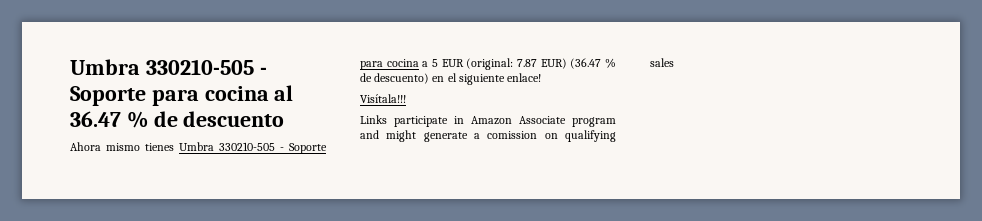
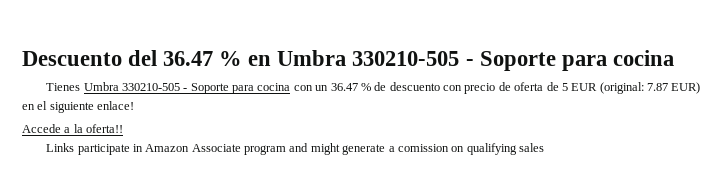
[70,59,267,75] [70,85,294,106] [70,111,285,128] [70,142,327,154] [360,59,429,70] Umbra 330210-505 - Soporte para cocina al 36.47 % de descuento // Ahora mismo tienes Umbra 330210-505 - Soporte para cocina a -> [22,50,674,71] [46,82,559,94] Descuento del 36.47 % en Umbra 330210-505 - Soporte para cocina // Tienes Umbra 330210-505 - Soporte para cocina con un 36.47 % de descuento con precio de oferta de
[570,58,616,69] [360,73,430,84] (36.47 % de descuento) -> (701, 88) none
[360,94,406,103] Visítala!!! -> [22,124,124,133] Accede a la oferta!!

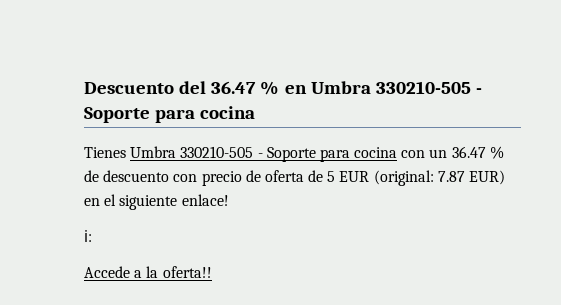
(135, 105) none -> [84,230,92,242] // ℹ:
[46,143,545,155] // Links participate in Amazon Associate program and might generate a comission on qualifying sales -> (212, 272) none

